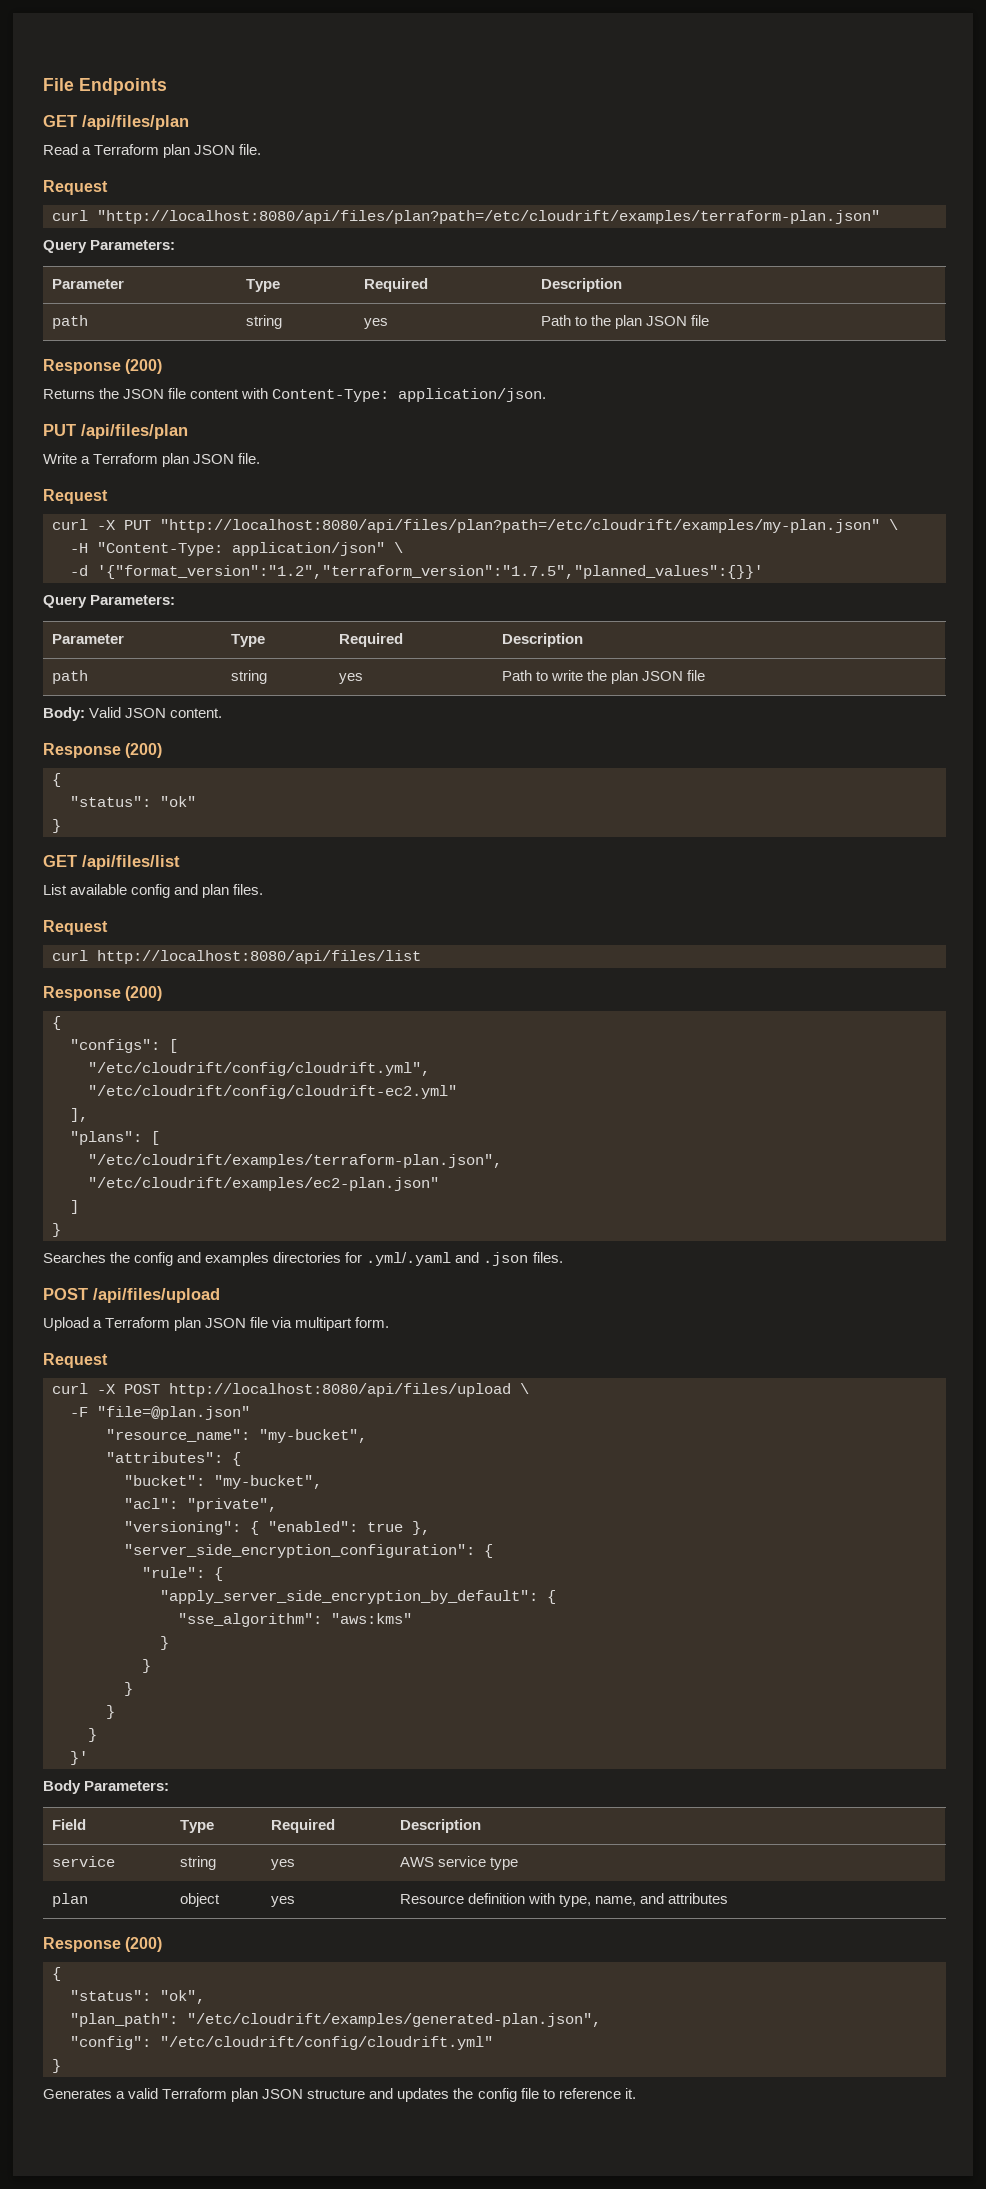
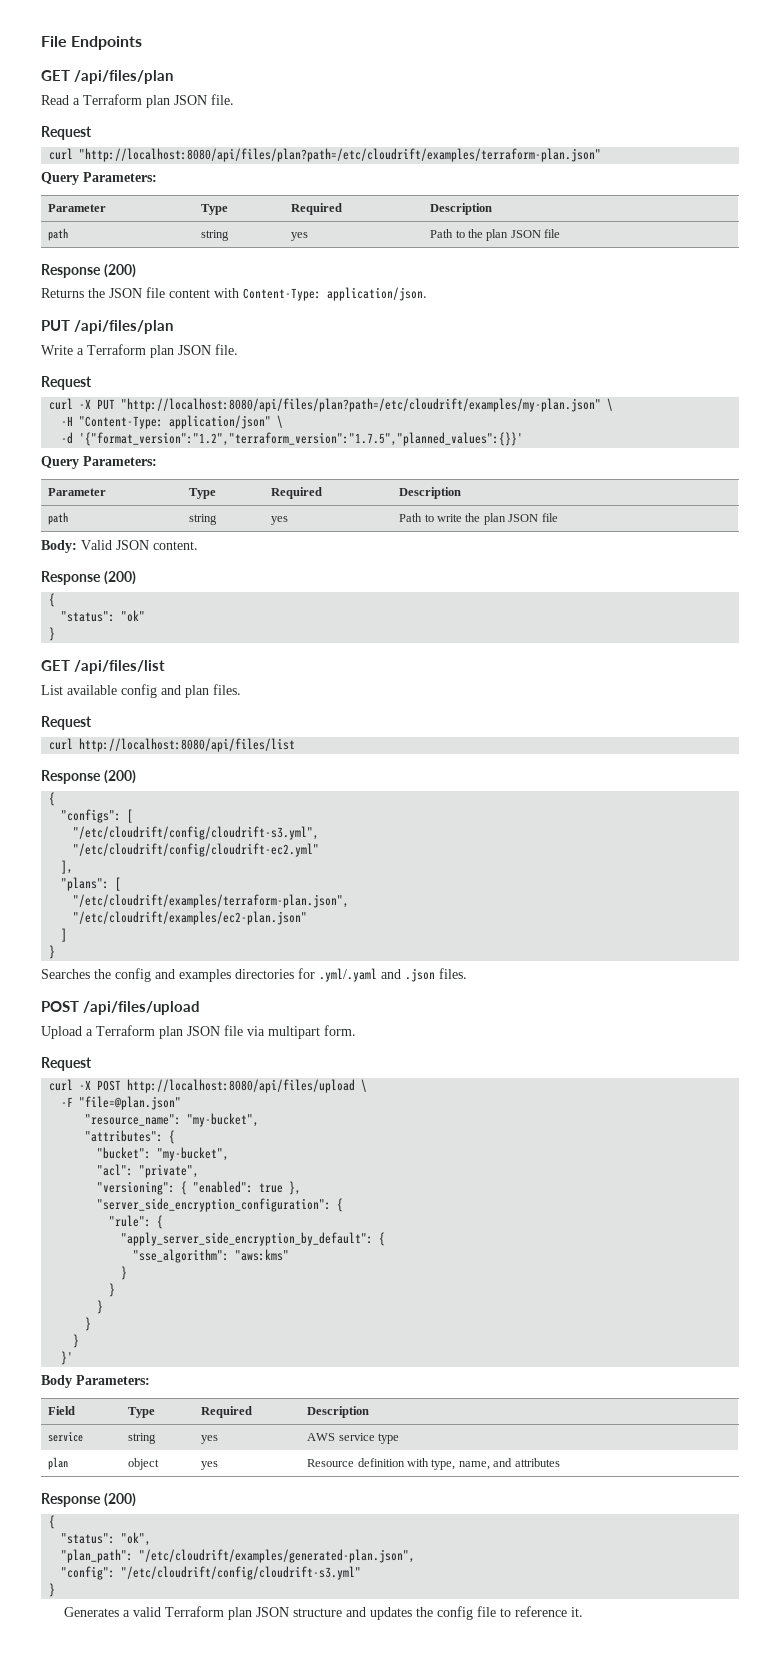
[88,1062,430,1076] "/etc/cloudrift/config/cloudrift.yml", -> [73,826,320,840] "/etc/cloudrift/config/cloudrift-s3.yml",
[160,2036,493,2050] "/etc/cloudrift/config/cloudrift.yml" -> [121,1566,362,1580] "/etc/cloudrift/config/cloudrift-s3.yml"

